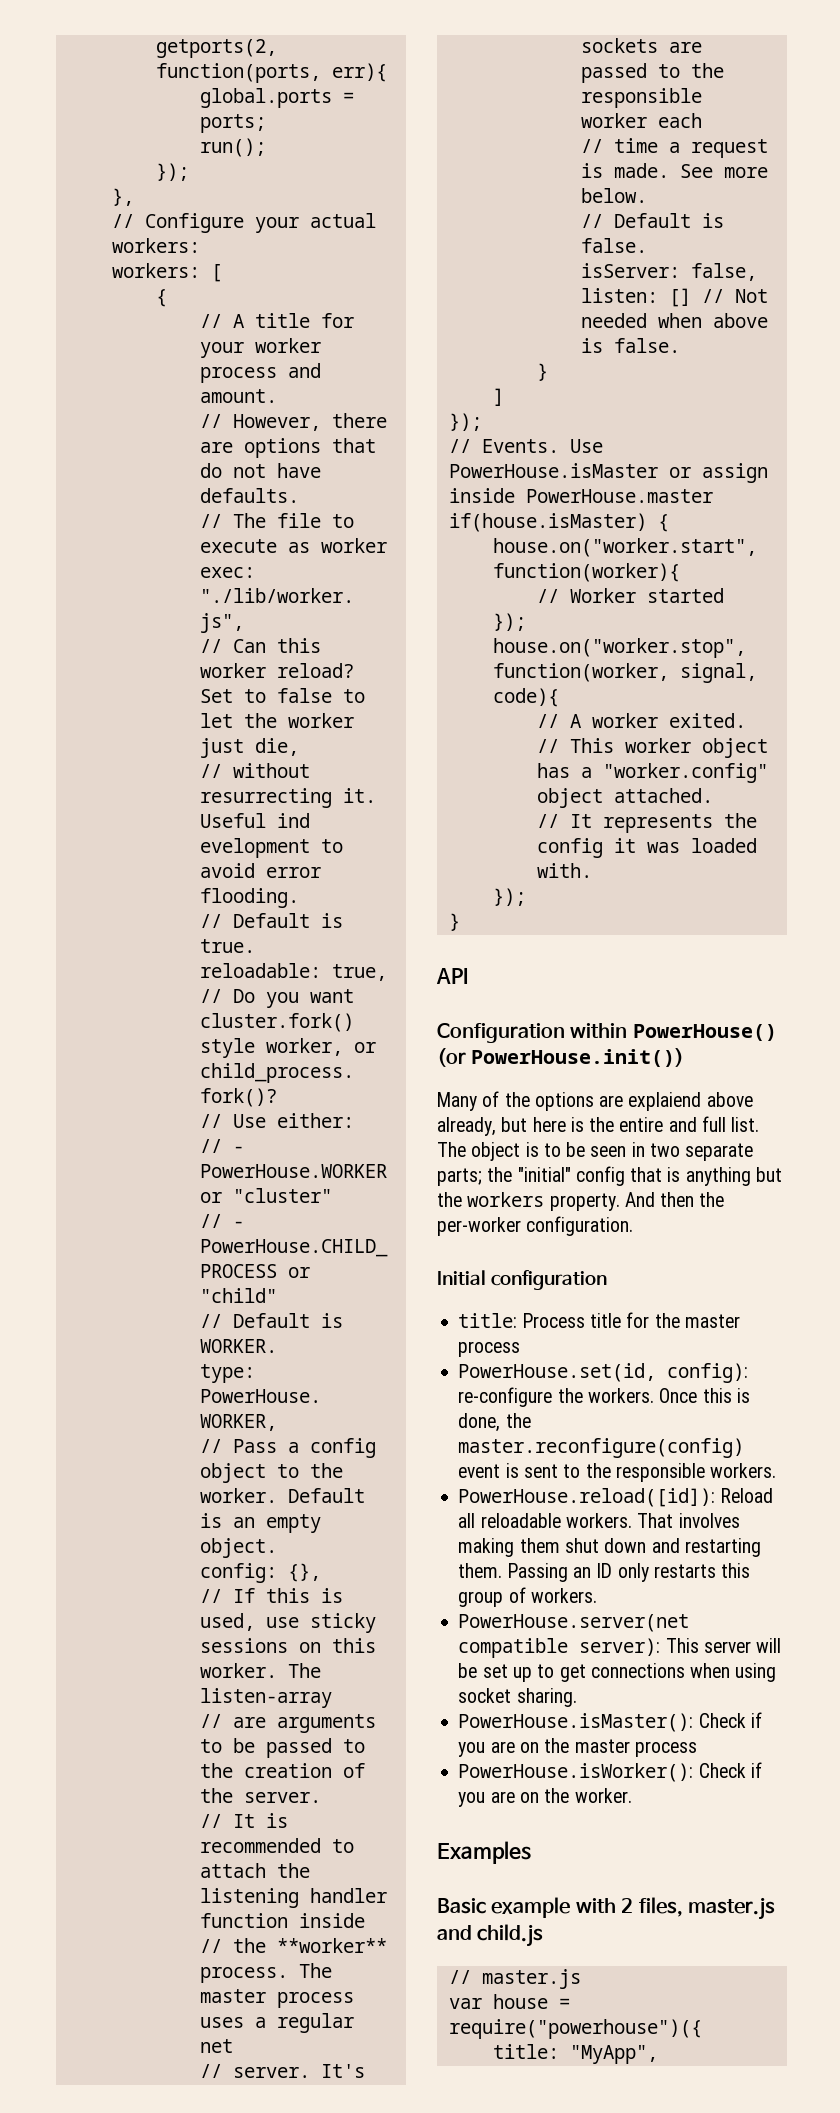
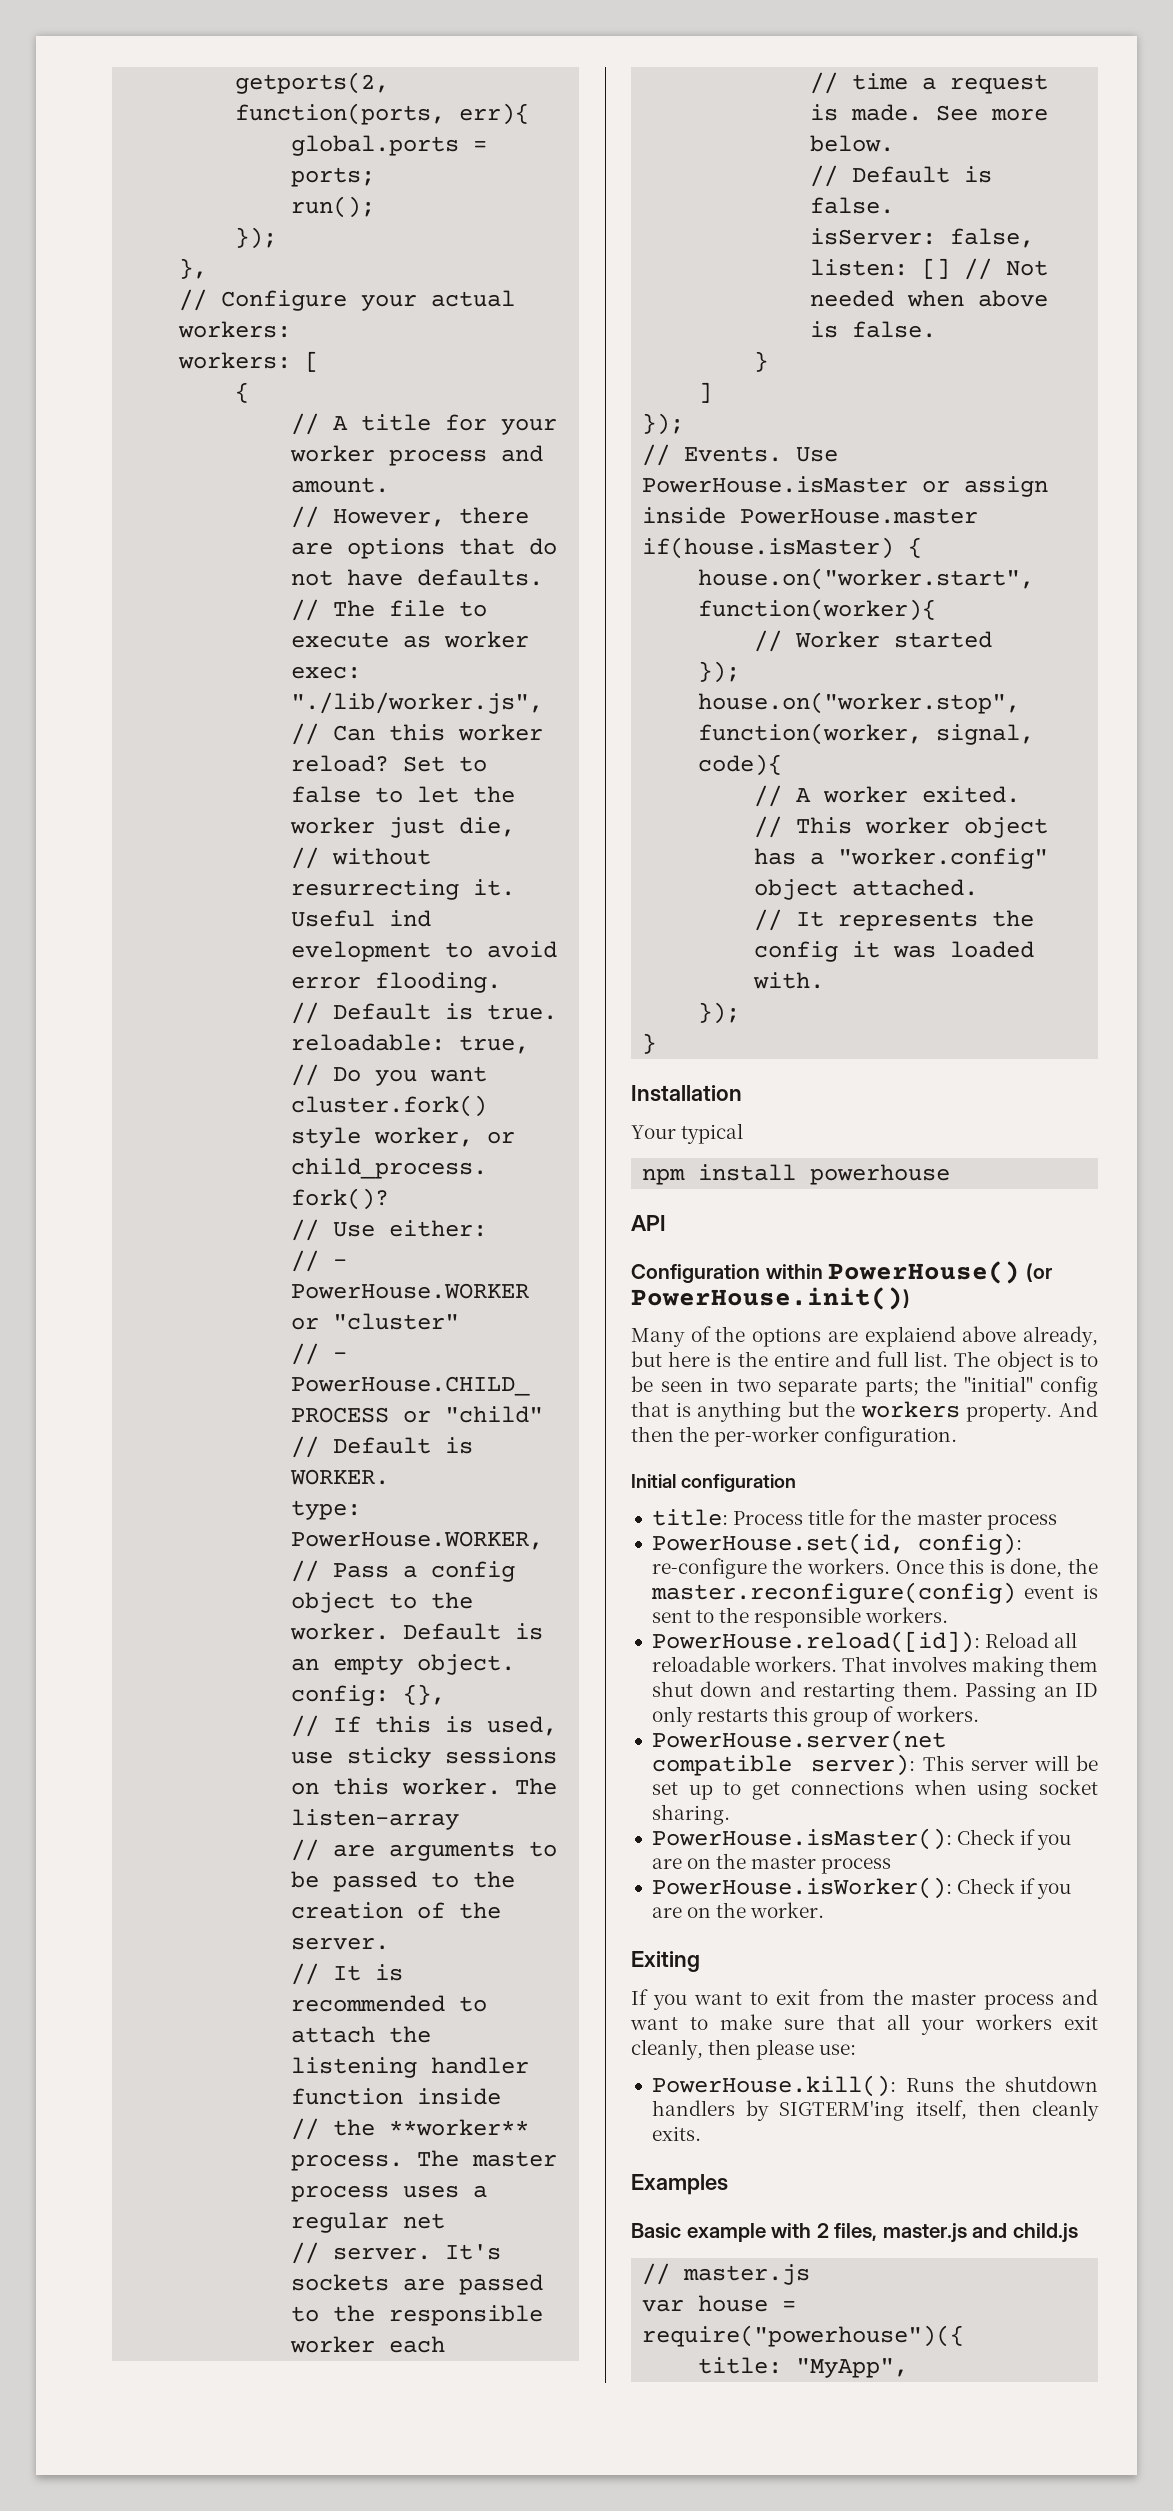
(460, 922) none -> [631,1085,742,1102] [631,1123,744,1144] [642,1164,951,1185] // Installation // Your typical // npm install powerhouse
(632, 1795) none -> [631,1951,700,1972] [631,1989,1098,2010] [630,2014,1098,2035] [631,2039,857,2060] [651,2075,1098,2097] [651,2100,1099,2121] [651,2126,701,2141] // Exiting // If you want to exit from the master process and want to make sure that all your workers exit cleanly, then please use: // PowerHouse.kill(): Runs the shutdown handlers by SIGTERM'ing itself, then cleanly exits.

